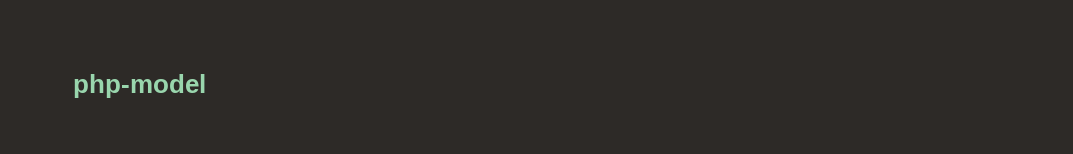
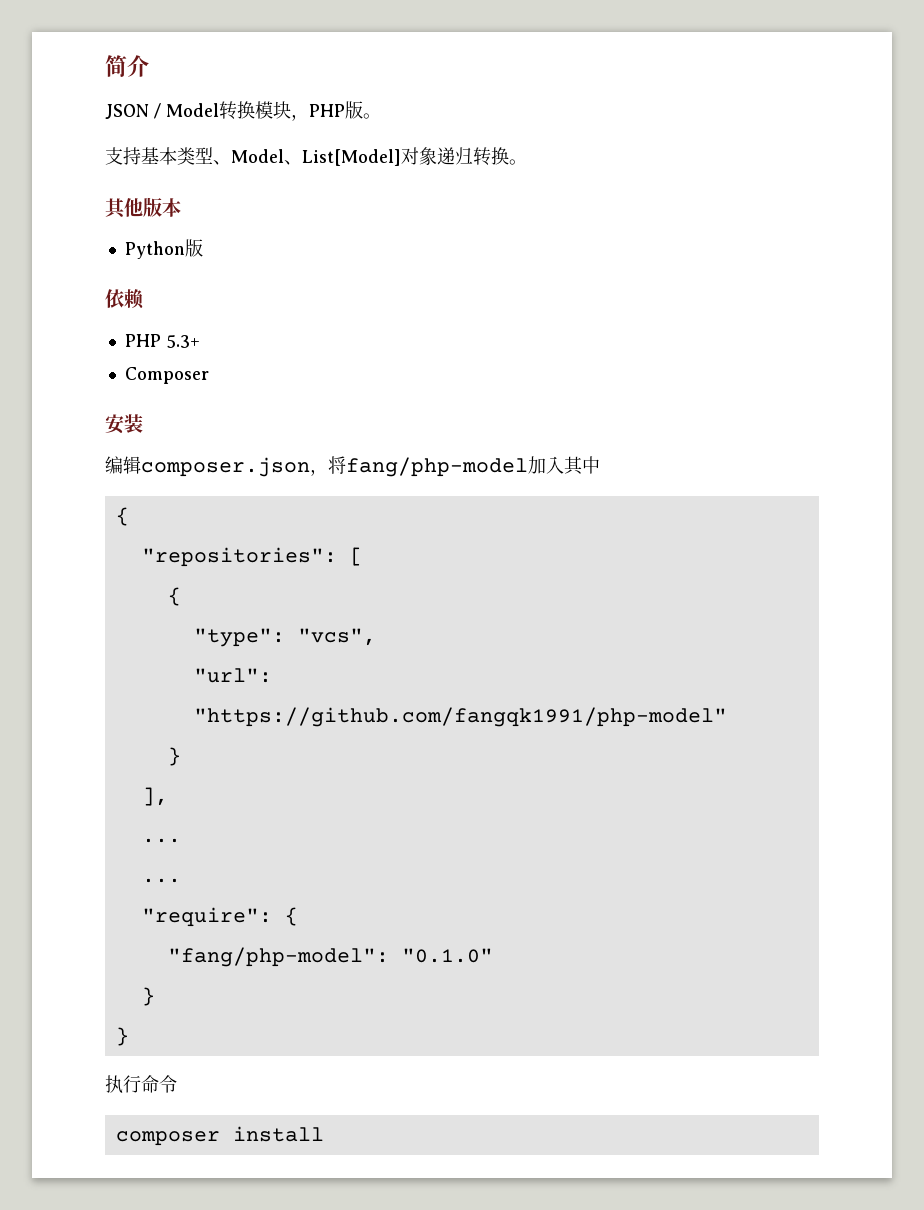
[73,74,206,98] php-model -> [105,55,149,77] [105,101,381,121] [105,147,527,166] [105,197,181,219] [124,239,203,259] [105,289,144,309] [124,334,200,348] [124,367,209,384] [105,414,143,434] [105,456,600,477] [115,507,129,526] [141,547,363,567] [167,587,181,606] [193,628,376,647] [193,668,272,683] [193,707,727,727] [167,747,181,766] [141,787,168,806] [141,838,181,843] [141,878,181,883] [141,907,298,927] [167,947,493,967] [141,987,155,1006] [115,1027,129,1046] [105,1075,177,1093] [115,1126,324,1146] 简介 // JSON / Model转换模块，PHP版。 // 支持基本类型、Model、List[Model]对象递归转换。 // 其他版本 // Python版 // 依赖 // PHP 5.3+ // Composer // 安装 // 编辑composer.json，将fang/php-model加入其中 // { // "repositories": [ // { // "type": "vcs", // "url": "https://github.com/fangqk1991/php-model" // } // ], // ... // ... // "require": { // "fang/php-model": "0.1.0" // } // } // 执行命令 // composer install

